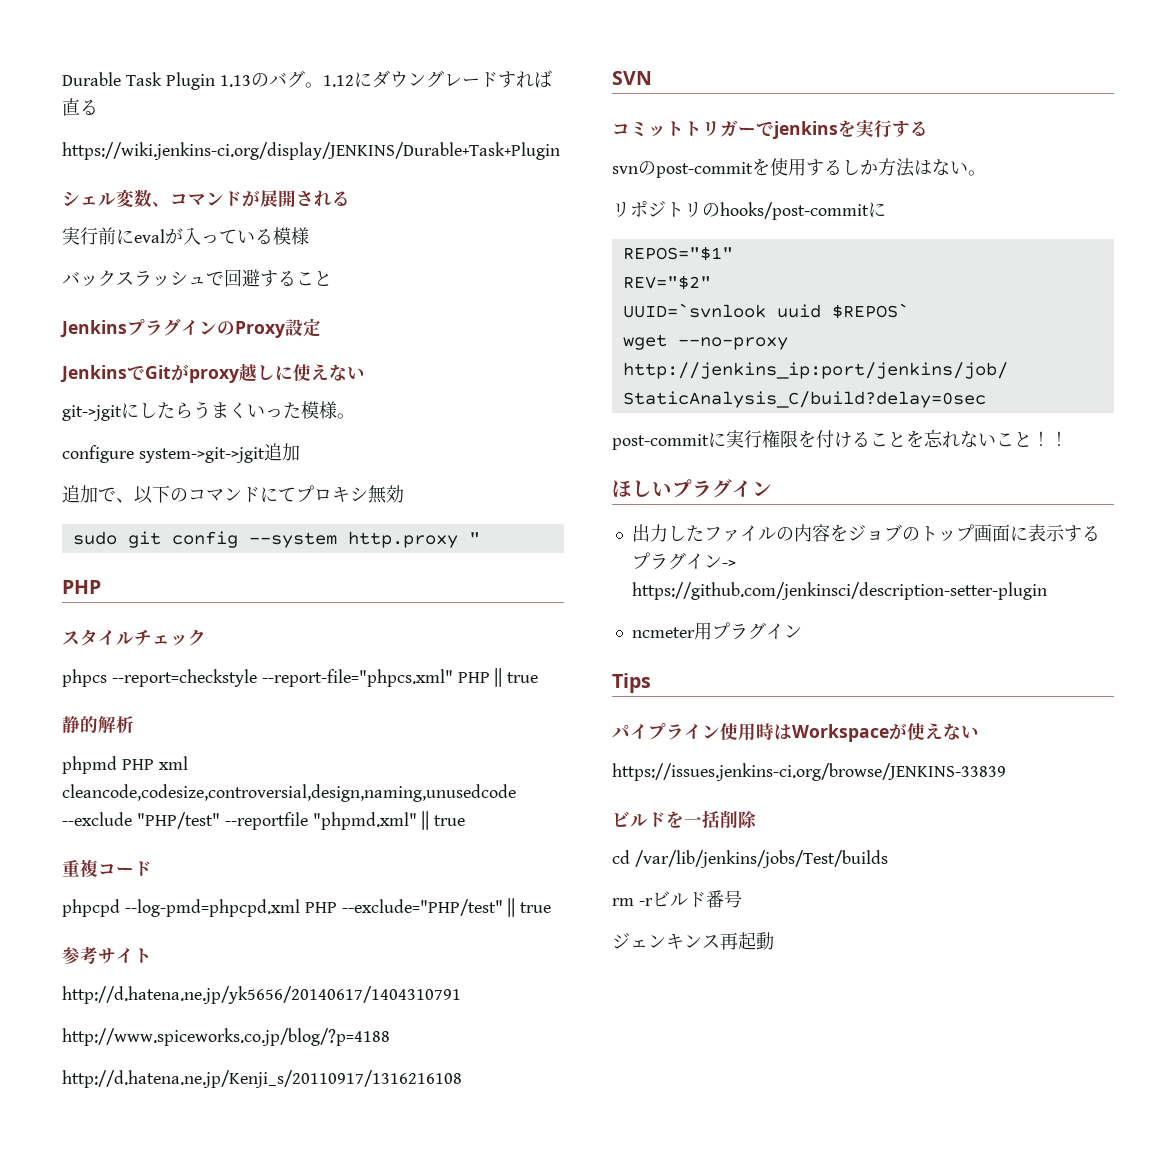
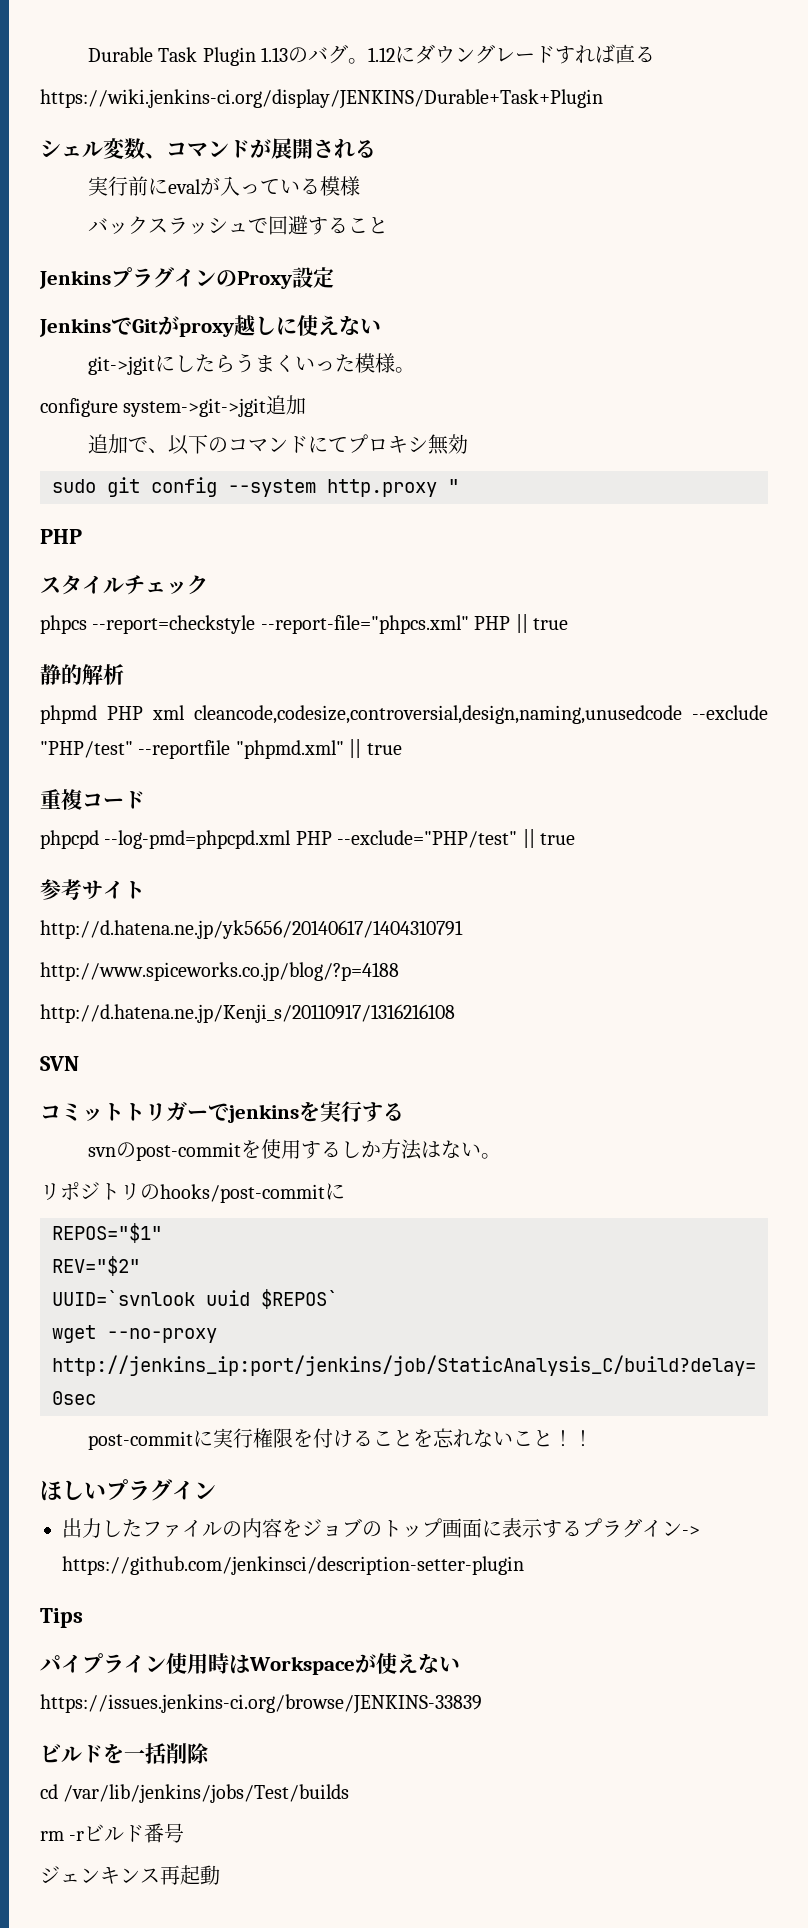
[631,622,802,640] // ncmeter用プラグイン -> (524, 1565) none

